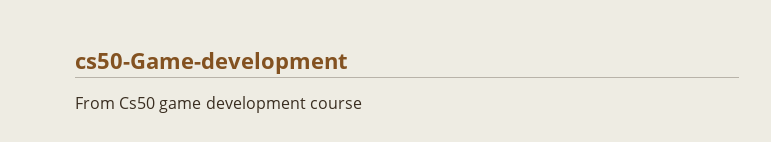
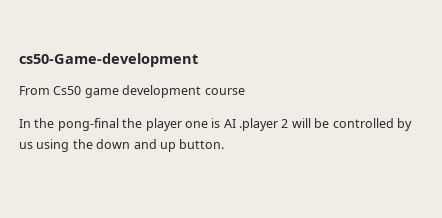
(362, 104) none -> [19,118,412,131] [19,139,225,152] // In the pong-final the player one is AI .player 2 will be controlled by us using the down and up button.

